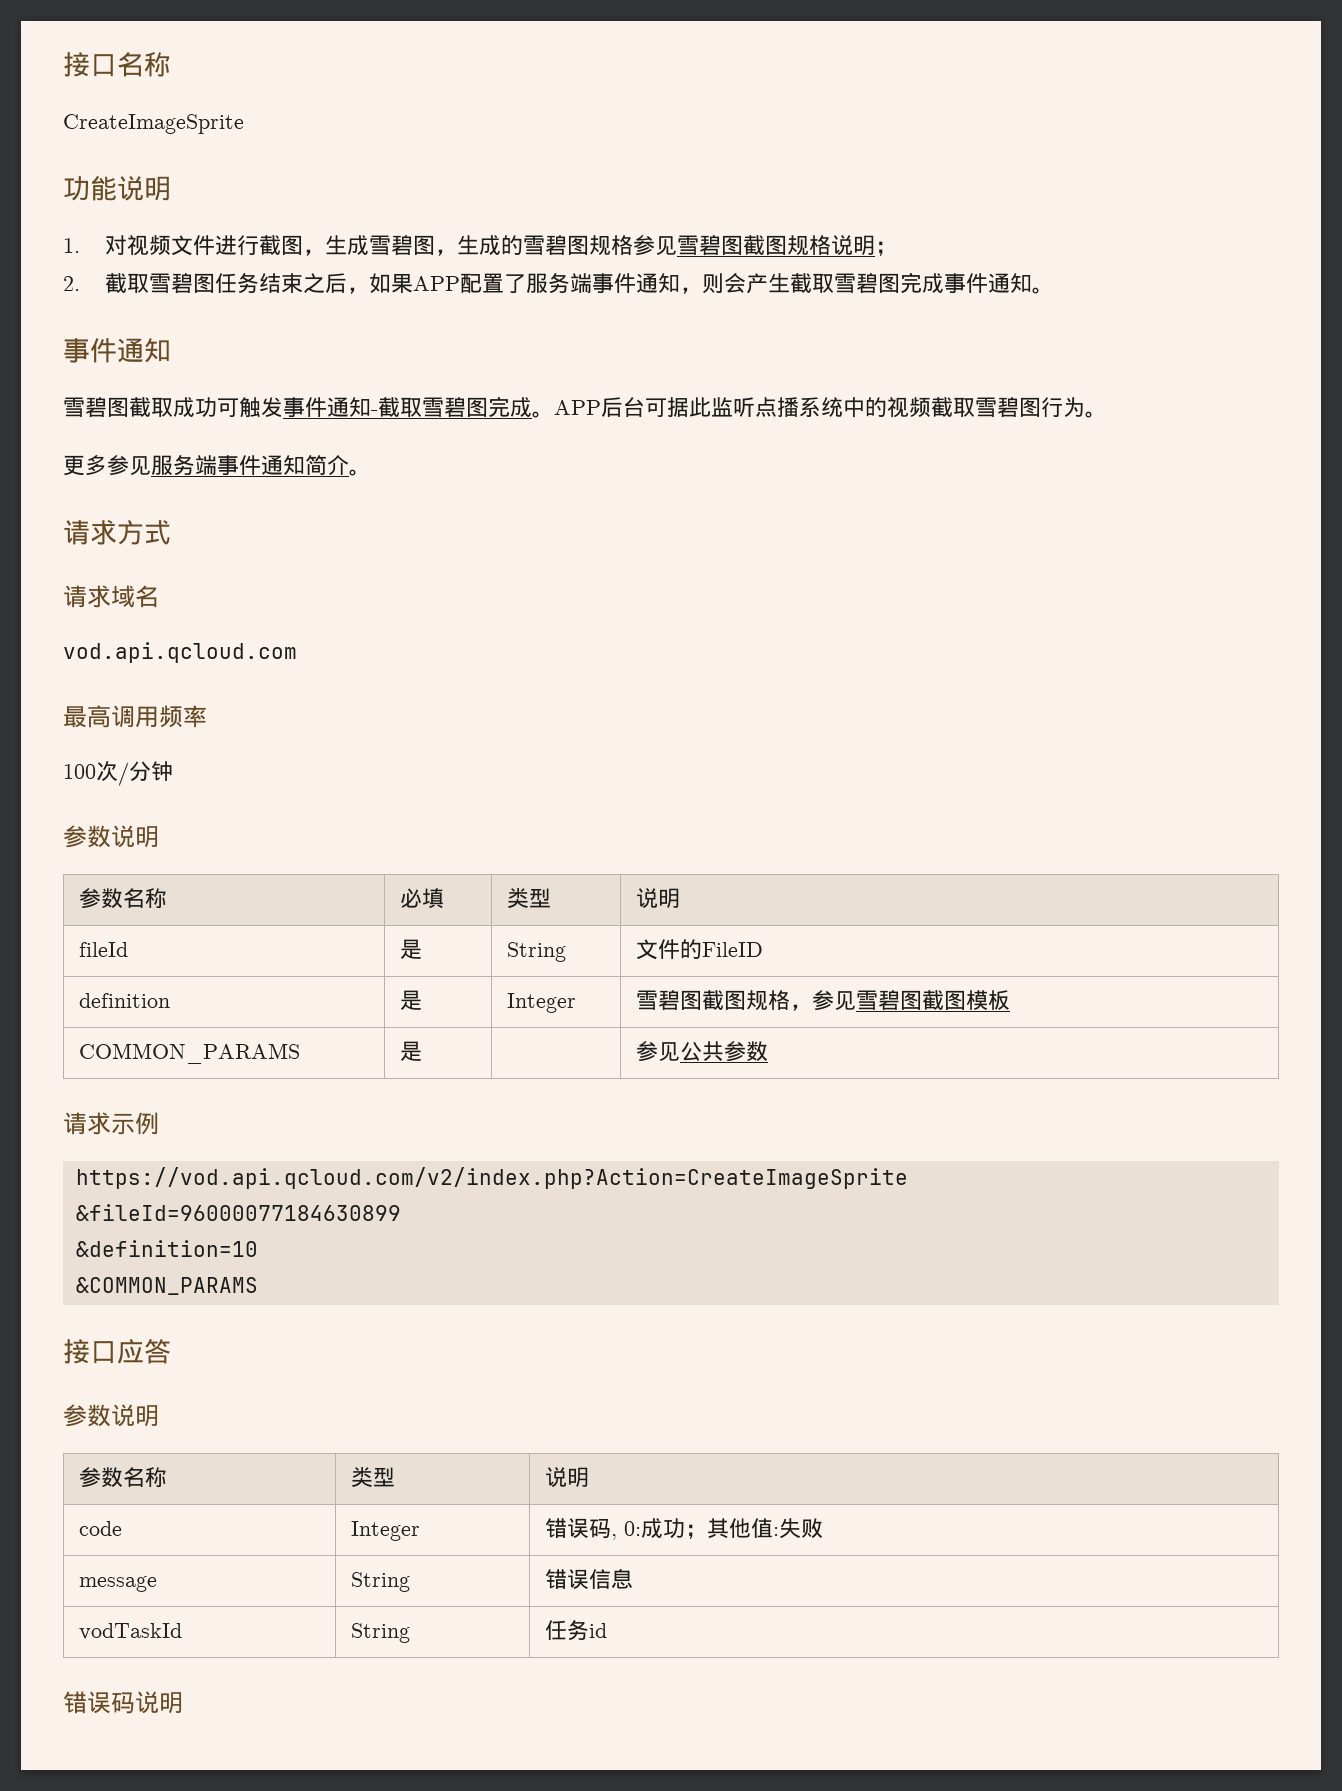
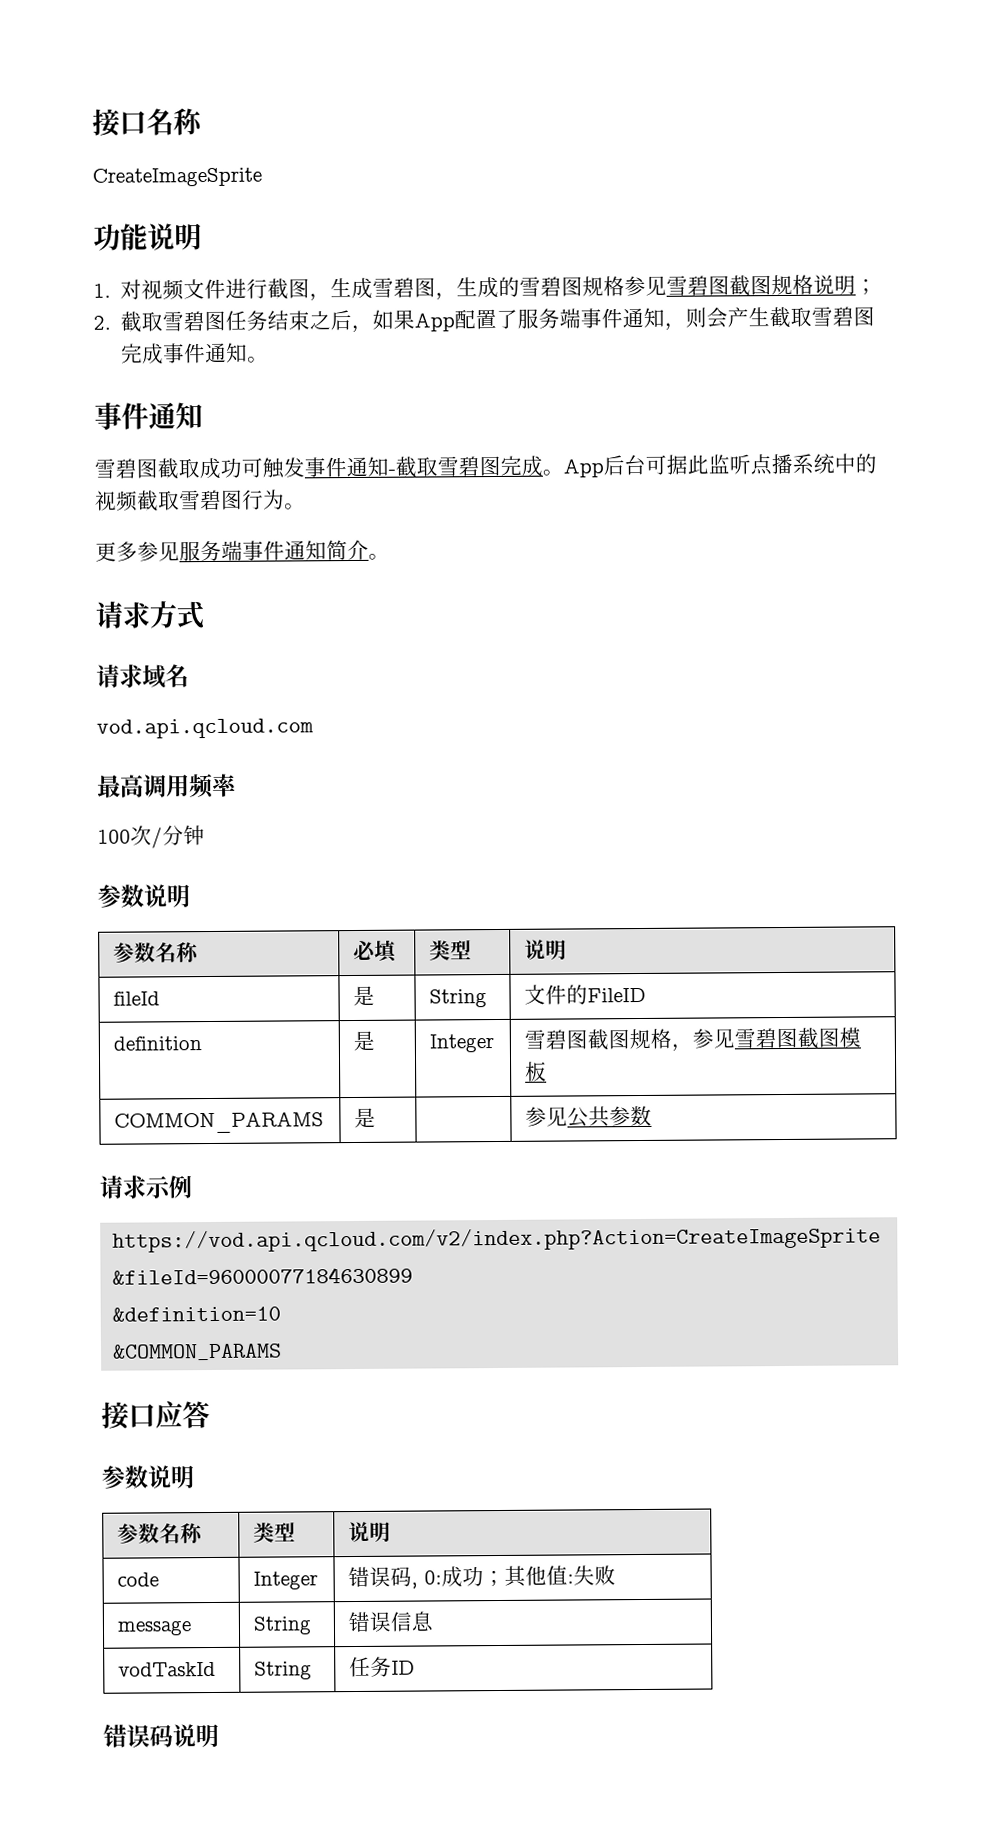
[412,276,460,291] APP -> [414,312,456,332] App
[554,400,601,415] APP -> [563,458,604,478] App
[589,1623,608,1638] id -> [391,1660,416,1675] ID

